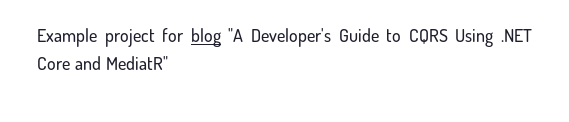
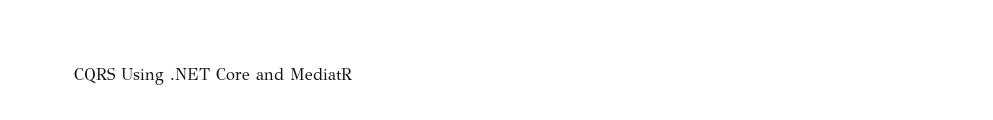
[37,28,402,47] Example project for blog "A Developer's Guide to -> (74, 75) none
[105,56,168,70] MediatR" -> [290,68,352,80] MediatR

